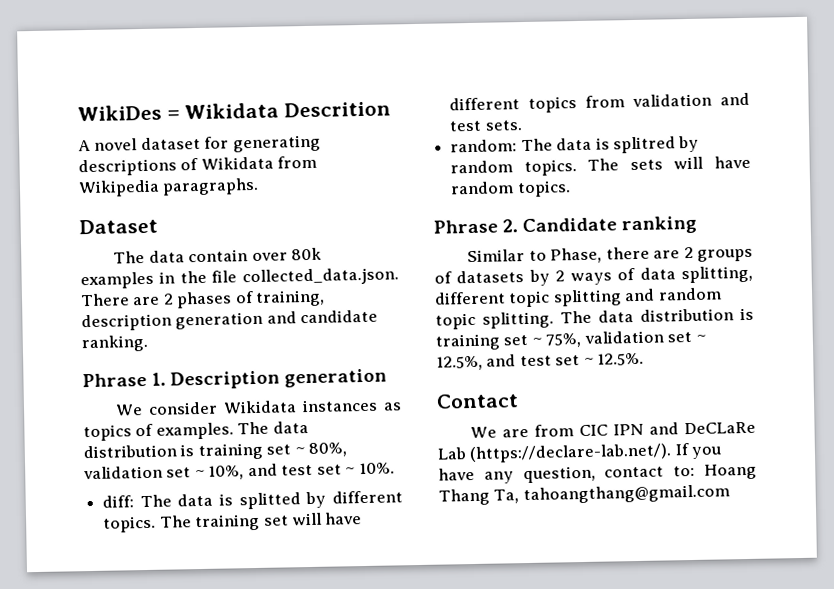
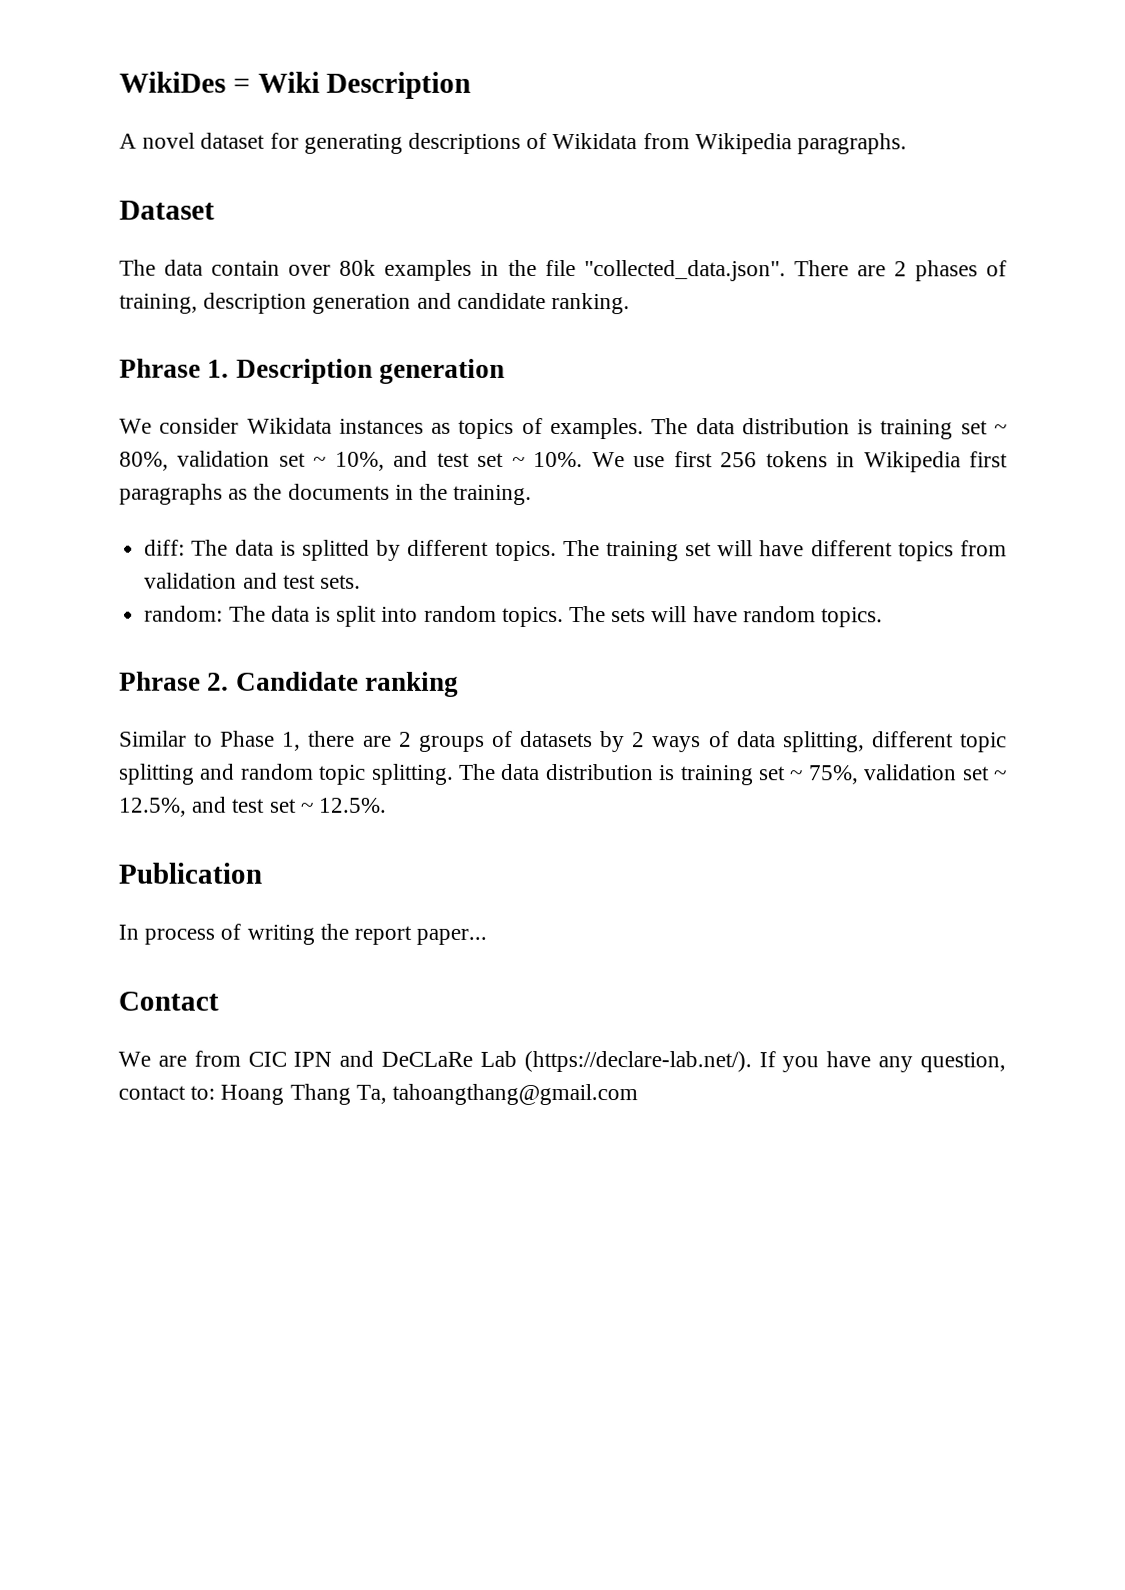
[184,101,392,120] Wikidata Descrition -> [257,71,472,99] Wiki Description
[242,267,399,287] collected_data.json. -> [583,260,786,282] "collected_data.json".
(395, 468) none -> [591,451,1009,473] [119,483,533,505] We use first 256 tokens in Wikipedia first paragraphs as the documents in the training.
[612,135,700,154] splitred by -> [336,605,419,627] split into
[550,247,603,264] Phase, -> [220,730,302,751] Phase 1,
(645, 359) none -> [118,862,262,884] [118,923,488,945] // Publication // In process of writing the report paper...

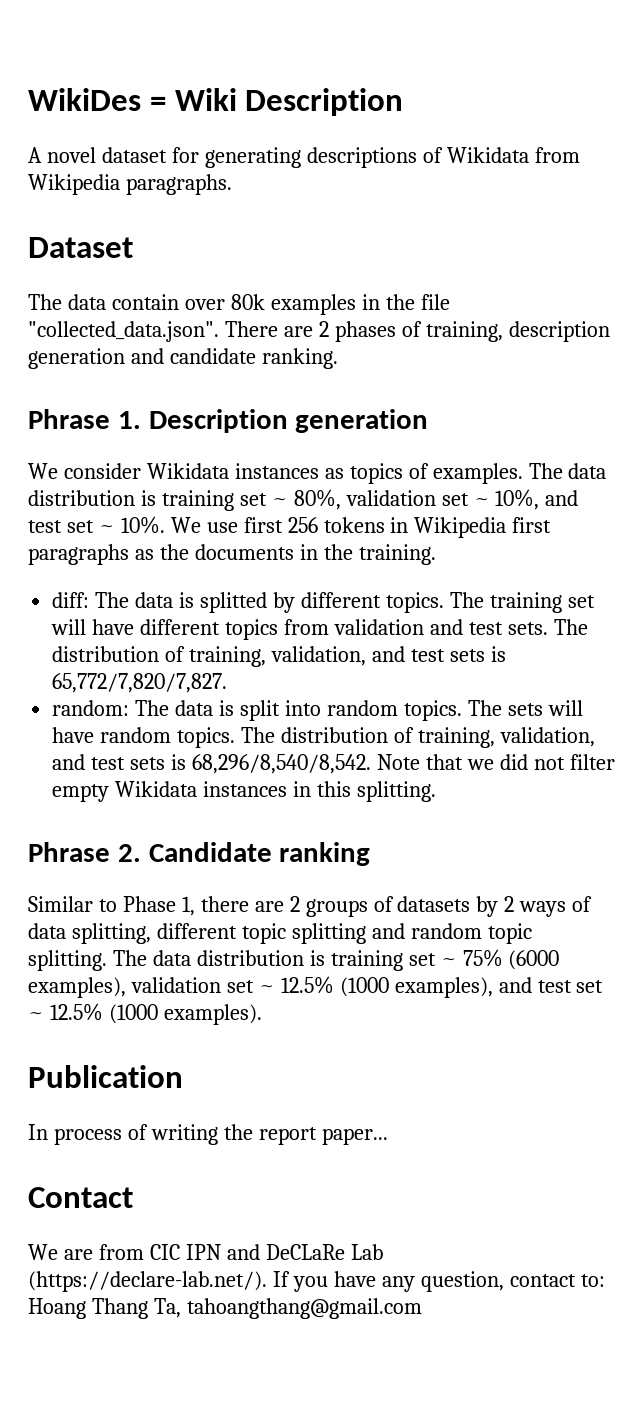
(361, 581) none -> [553,619,588,635] [52,646,506,667] [52,673,228,693] The distribution of training, validation, and test sets is 65,772/7,820/7,827.
(884, 617) none -> [241,727,595,748] [52,754,615,774] [52,781,436,802] The distribution of training, validation, and test sets is 68,296/8,540/8,542. Note that we did not filter empty Wikidata instances in this splitting.
[808,764,1007,785] [118,796,387,817] 75%, validation set ~ 12.5%, and test set ~ 12.5%. -> [462,949,560,970] [28,976,604,998] [28,1003,262,1025] 75% (6000 examples), validation set ~ 12.5% (1000 examples), and test set ~ 12.5% (1000 examples).

